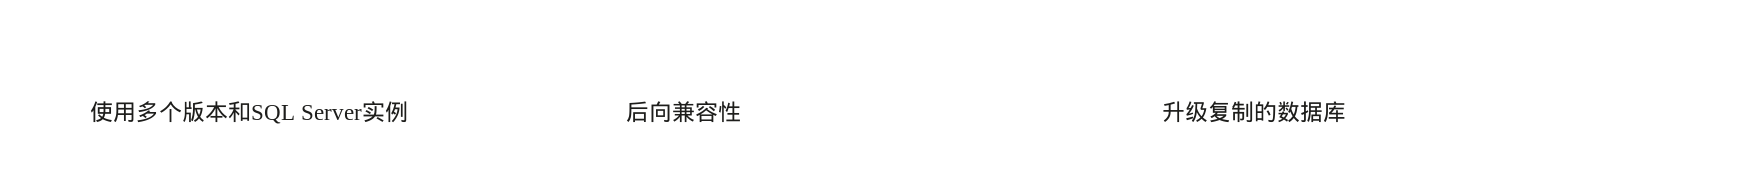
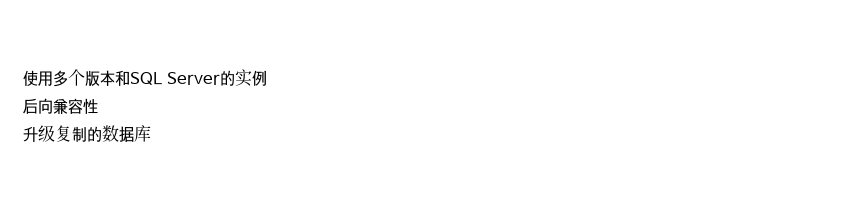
(363, 112) none -> [219,70,235,86] 的

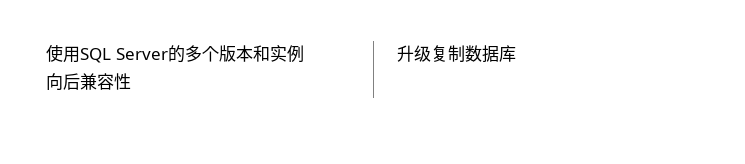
[53,69,235,87] 多个版本和SQL Server的 -> [80,45,270,63] SQL Server的多个版本和
[23,98,53,114] 后向 -> [46,73,80,90] 向后
[87,126,102,142] 的 -> (465, 53) none

